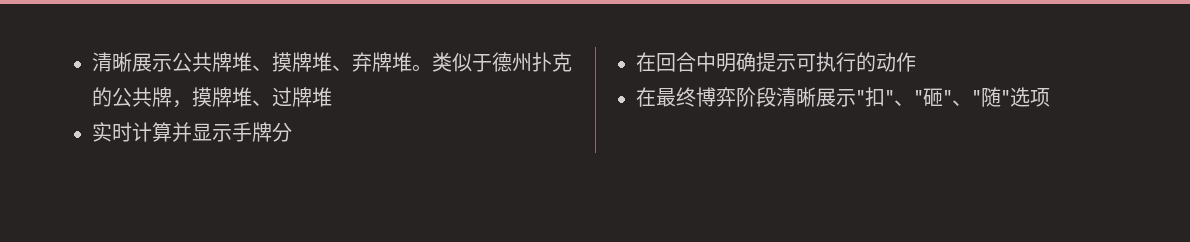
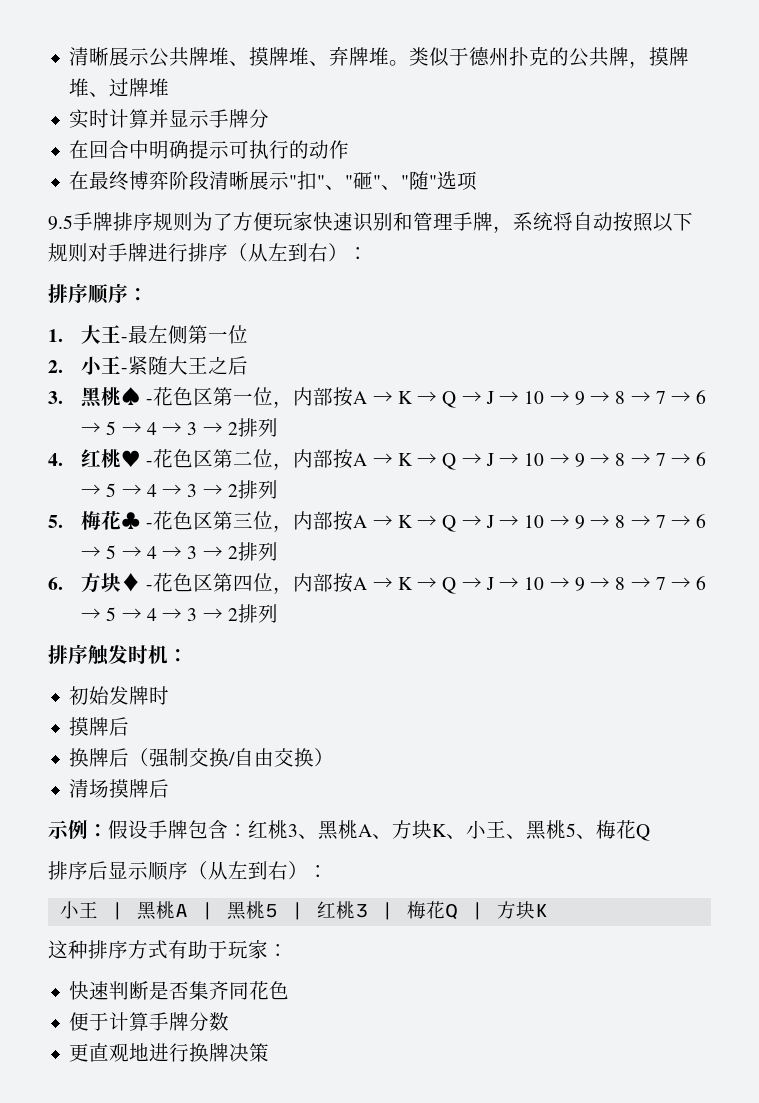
(1050, 97) none -> [48,212,693,233] [48,243,368,262] [48,283,148,304] [48,325,248,344] [48,356,248,375] [48,387,707,408] [80,418,278,437] [48,449,707,470] [80,480,278,499] [48,511,707,532] [80,542,278,561] [48,573,707,594] [80,604,278,623] [48,644,188,666] [69,686,170,705] [69,717,130,736] [69,748,335,768] [69,779,170,798] [48,820,650,841] [48,861,328,881] [59,901,548,920] [48,940,288,959] [69,981,290,1000] [69,1012,230,1031] [69,1042,270,1062] // 9.5手牌排序规则为了方便玩家快速识别和管理手牌，系统将自动按照以下规则对手牌进行排序（从左到右）： // 排序顺序： // 1.大王-最左侧第一位 // 2.小王-紧随大王之后 // 3.黑桃♠ -花色区第一位，内部按A → K → Q → J → 10 → 9 → 8 → 7 → 6 → 5 → 4 → 3 → 2排列 // 4.红桃♥ -花色区第二位，内部按A → K → Q → J → 10 → 9 → 8 → 7 → 6 → 5 → 4 → 3 → 2排列 // 5.梅花♣ -花色区第三位，内部按A → K → Q → J → 10 → 9 → 8 → 7 → 6 → 5 → 4 → 3 → 2排列 // 6.方块♦ -花色区第四位，内部按A → K → Q → J → 10 → 9 → 8 → 7 → 6 → 5 → 4 → 3 → 2排列 // 排序触发时机： // 初始发牌时 // 摸牌后 // 换牌后（强制交换/自由交换） // 清场摸牌后 // 示例：假设手牌包含：红桃3、黑桃A、方块K、小王、黑桃5、梅花Q // 排序后显示顺序（从左到右）： // 小王 | 黑桃A | 黑桃5 | 红桃3 | 梅花Q | 方块K // 这种排序方式有助于玩家： // 快速判断是否集齐同花色 // 便于计算手牌分数 // 更直观地进行换牌决策

